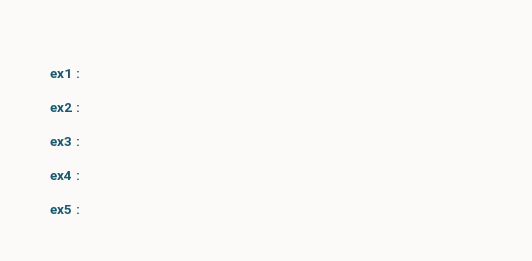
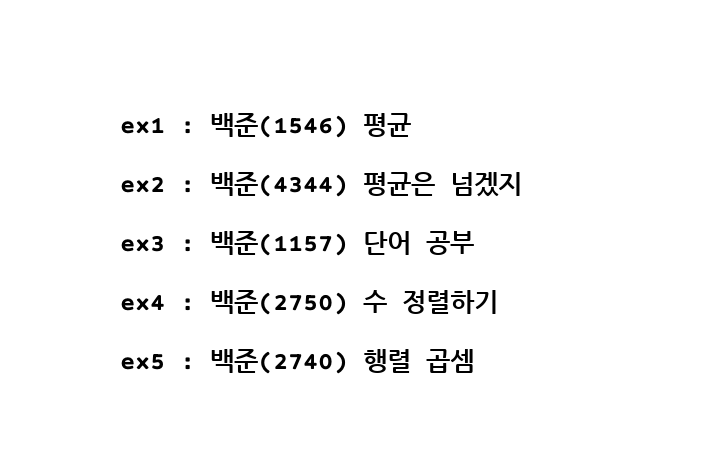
(80, 74) none -> [210,113,411,138] 백준(1546) 평균
(80, 108) none -> [210,172,522,197] 백준(4344) 평균은 넘겠지
(80, 142) none -> [210,231,474,256] 백준(1157) 단어 공부
(80, 176) none -> [210,290,498,315] 백준(2750) 수 정렬하기
(80, 210) none -> [210,349,474,374] 백준(2740) 행렬 곱셈

